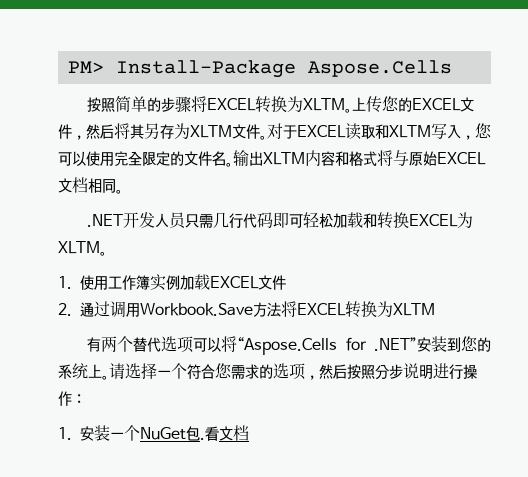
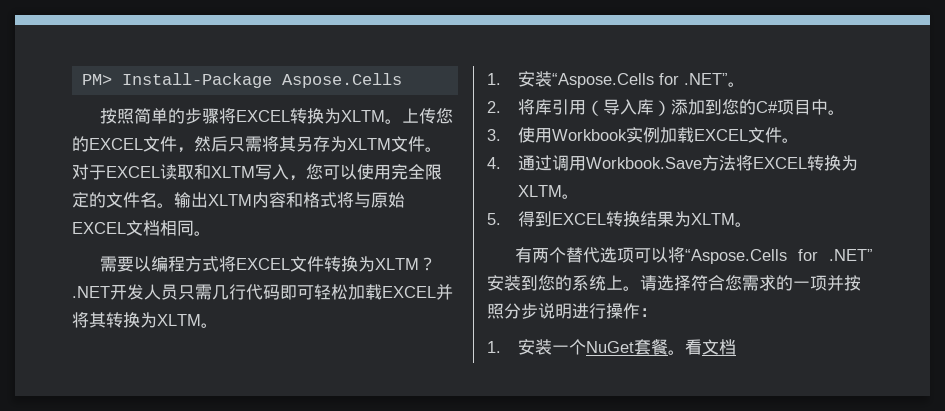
(114, 131) none -> [228,136,262,152] 只需
(123, 191) none -> [100,256,437,272] 需要以编程方式将EXCEL文件转换为XLTM？
[363,212,459,229] 和转换EXCEL -> [382,284,453,300] [72,312,140,328] EXCEL并将其转换
[80,275,150,290] 使用工作簿 -> [517,71,745,88] [487,99,845,116] [487,127,627,143] 安装“Aspose.Cells for .NET”。 // 2.将库引用（导入库）添加到您的C#项目中。 // 3.使用Workbook
[58,303,72,316] // 2. -> [781,138,799,143] [487,157,501,169] 。 // 4.
(435, 309) none -> [561,194,579,199] [487,211,752,227] 。 // 5.得到EXCEL转换结果为XLTM。
[157,363,187,379] 一个 -> (691, 283) none
[273,363,347,380] 选项，然后 -> [793,275,844,291] 一项并
[186,426,205,441] 包. -> [633,339,685,355] 套餐。

